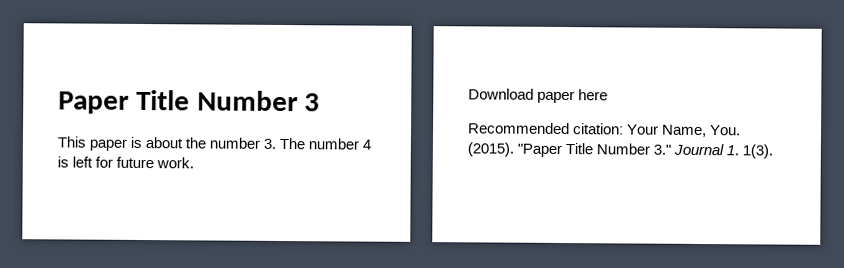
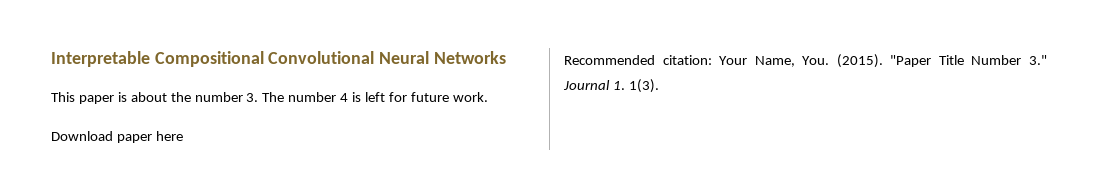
[58,89,321,114] Paper Title Number 3 -> [51,51,506,67] Interpretable Compositional Convolutional Neural Networks

